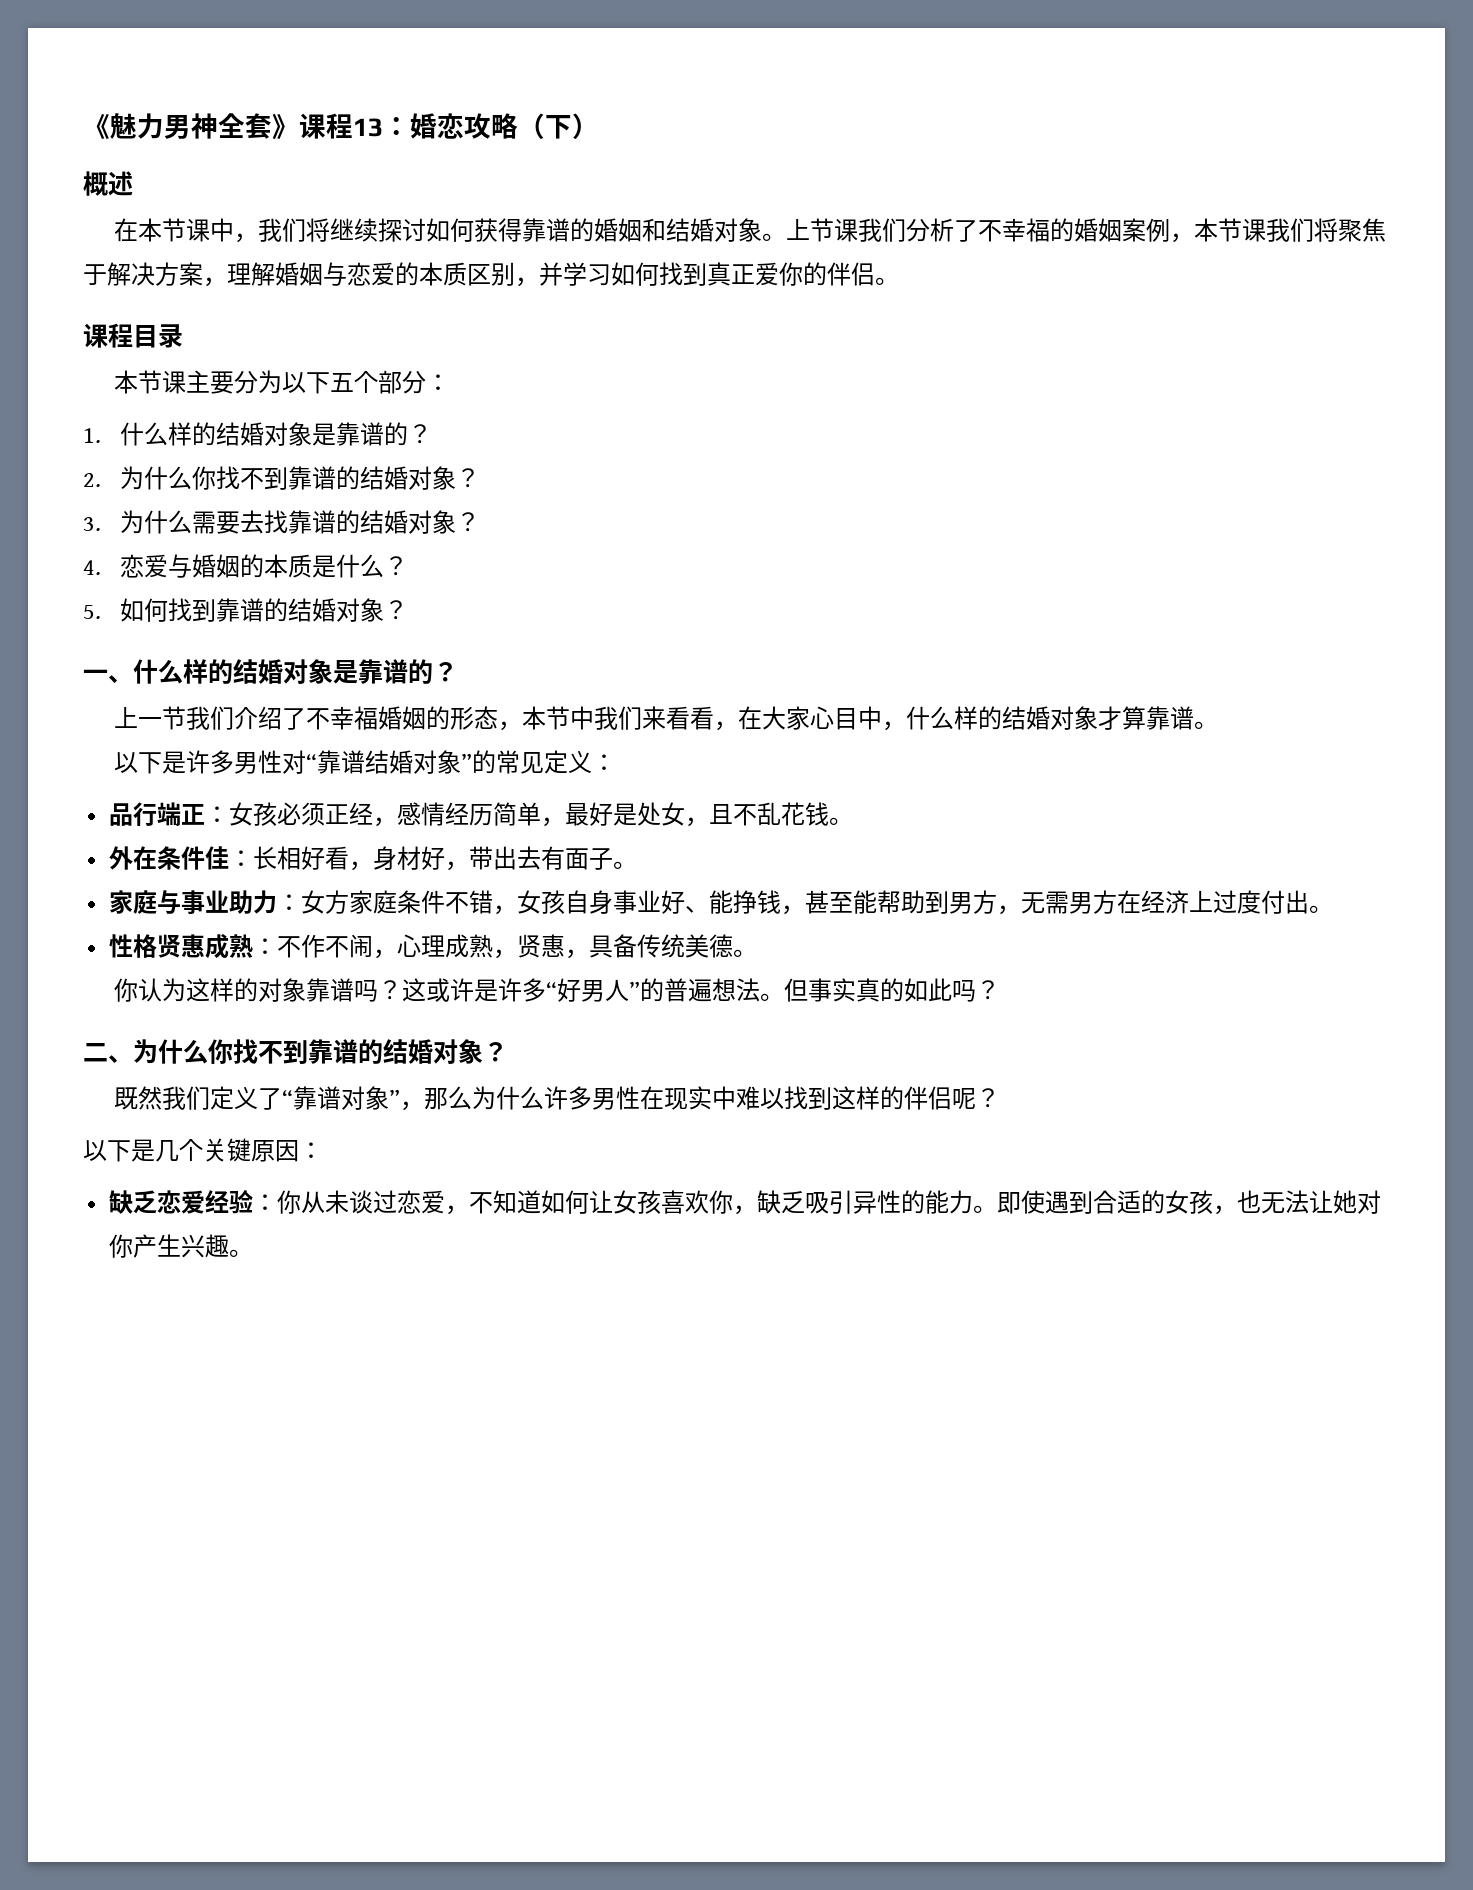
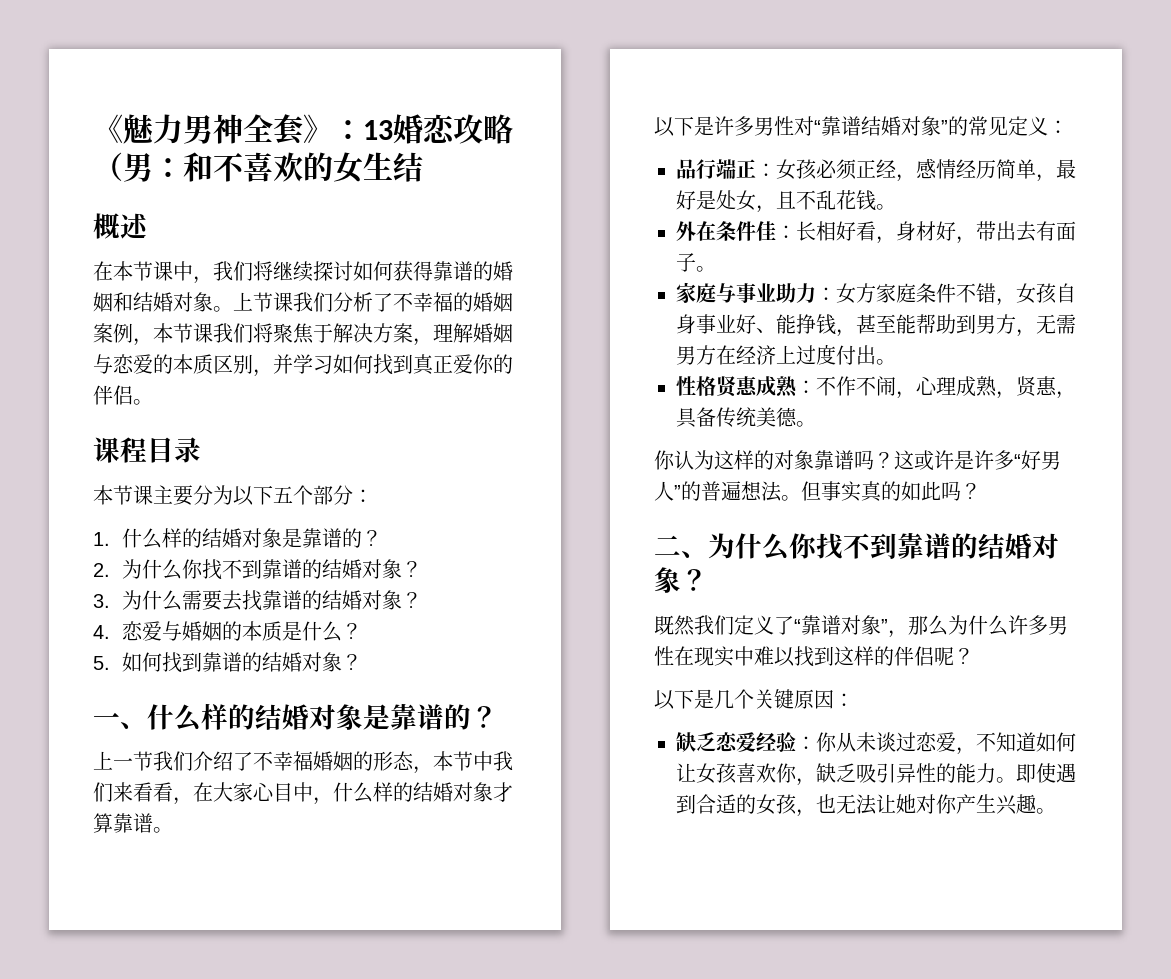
[299,113,599,139] 课程13：婚恋攻略（下） -> [333,114,513,144] [93,152,423,183] ：13婚恋攻略（男：和不喜欢的女生结

